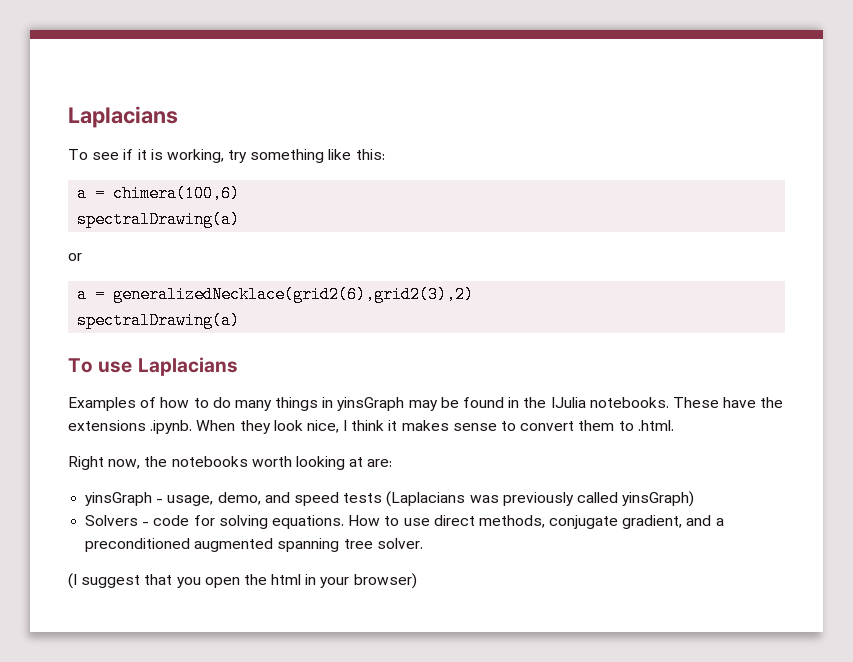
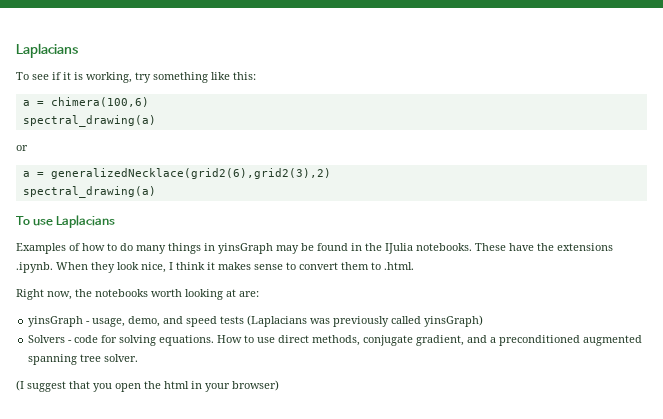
[77,211,241,228] spectralDrawing(a) -> [22,115,156,127] spectral_drawing(a)
[77,312,241,329] spectralDrawing(a) -> [22,186,156,198] spectral_drawing(a)

